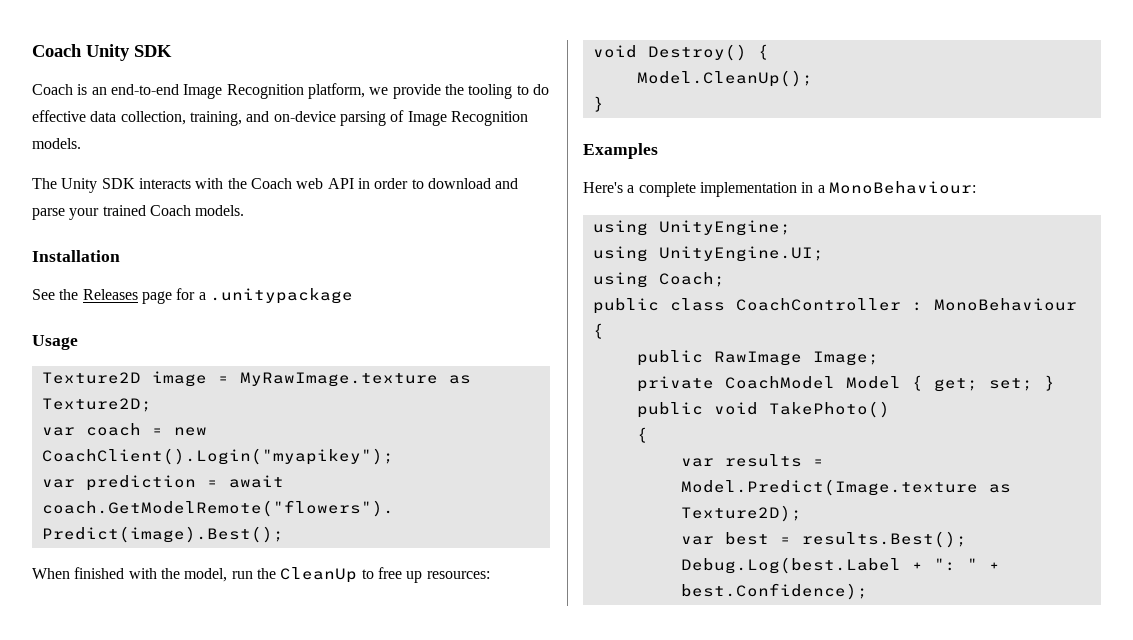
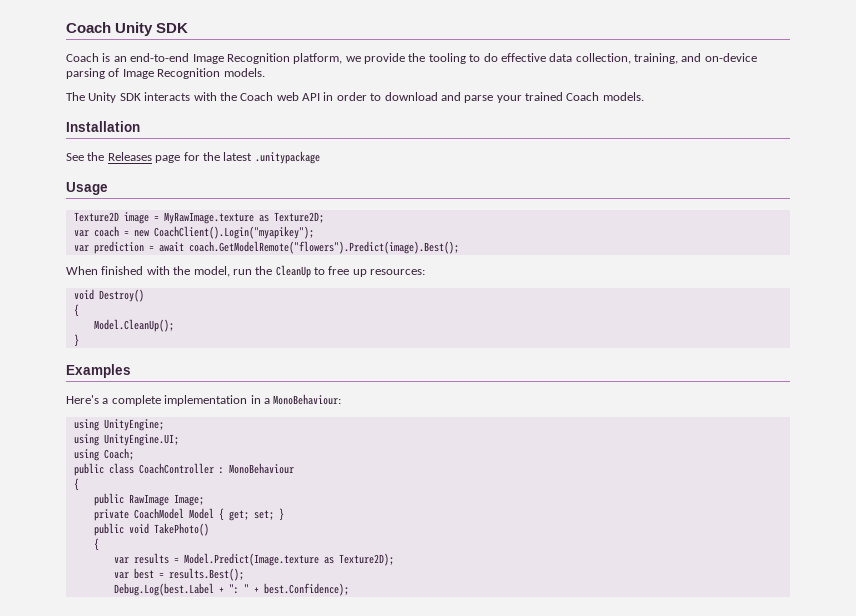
[198,292,206,300] a -> [202,152,253,161] the latest
(747, 52) none -> (144, 295) //

